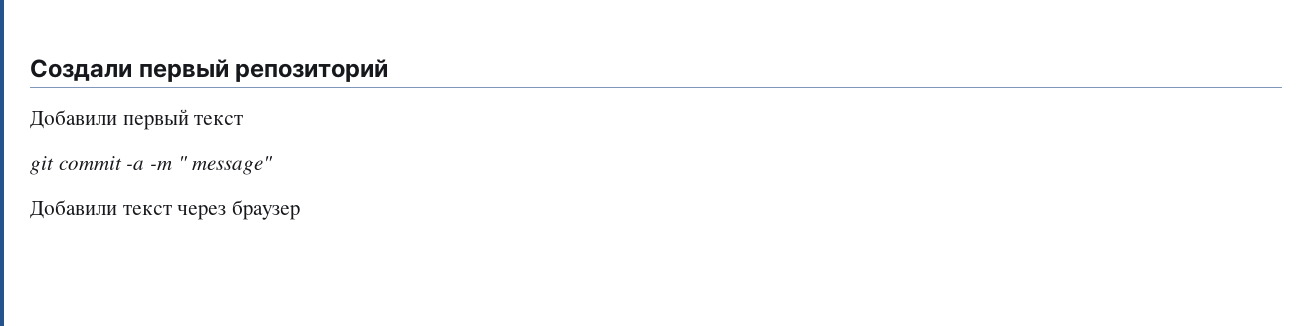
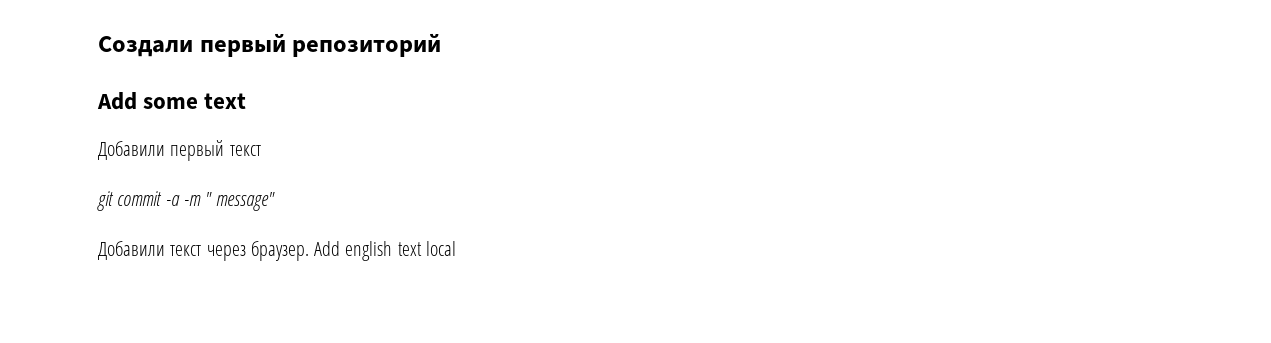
(389, 70) none -> [97,92,247,110] // Add some text
[232,200,301,220] браузер -> [250,241,456,261] браузер. Add english text local

